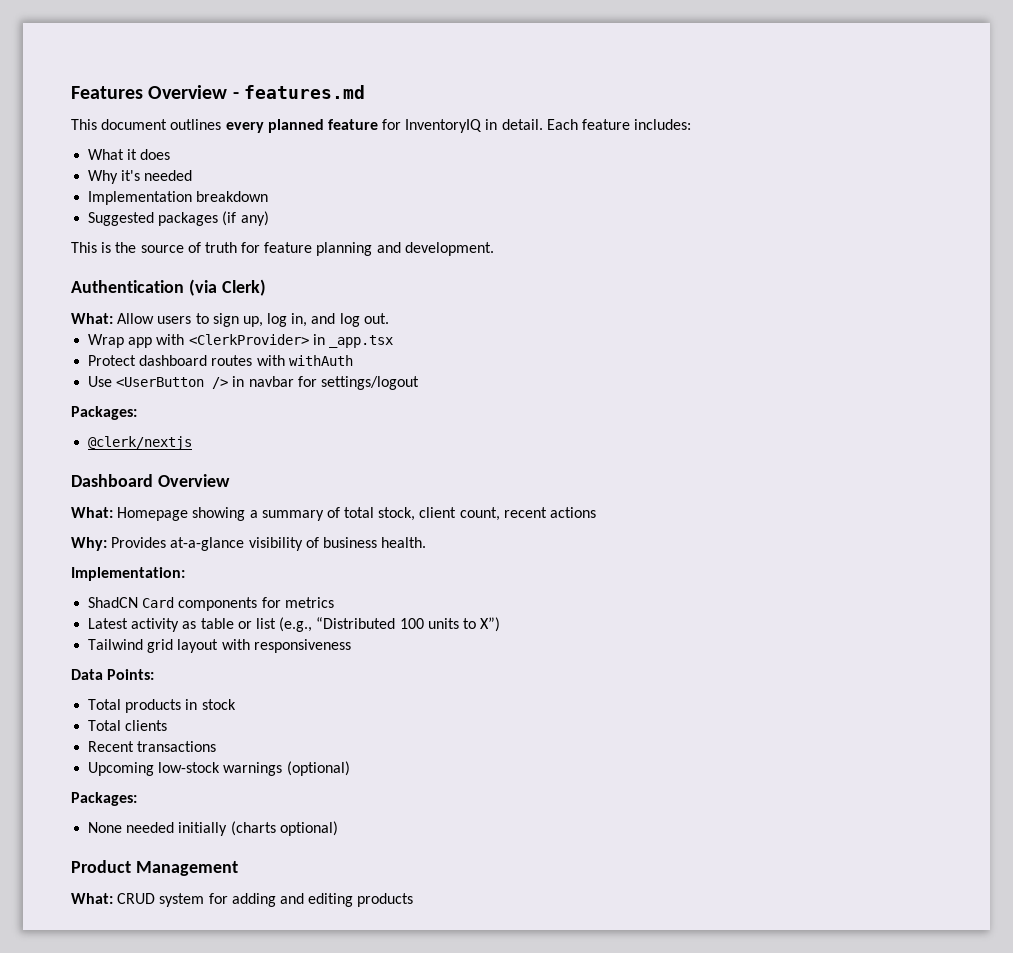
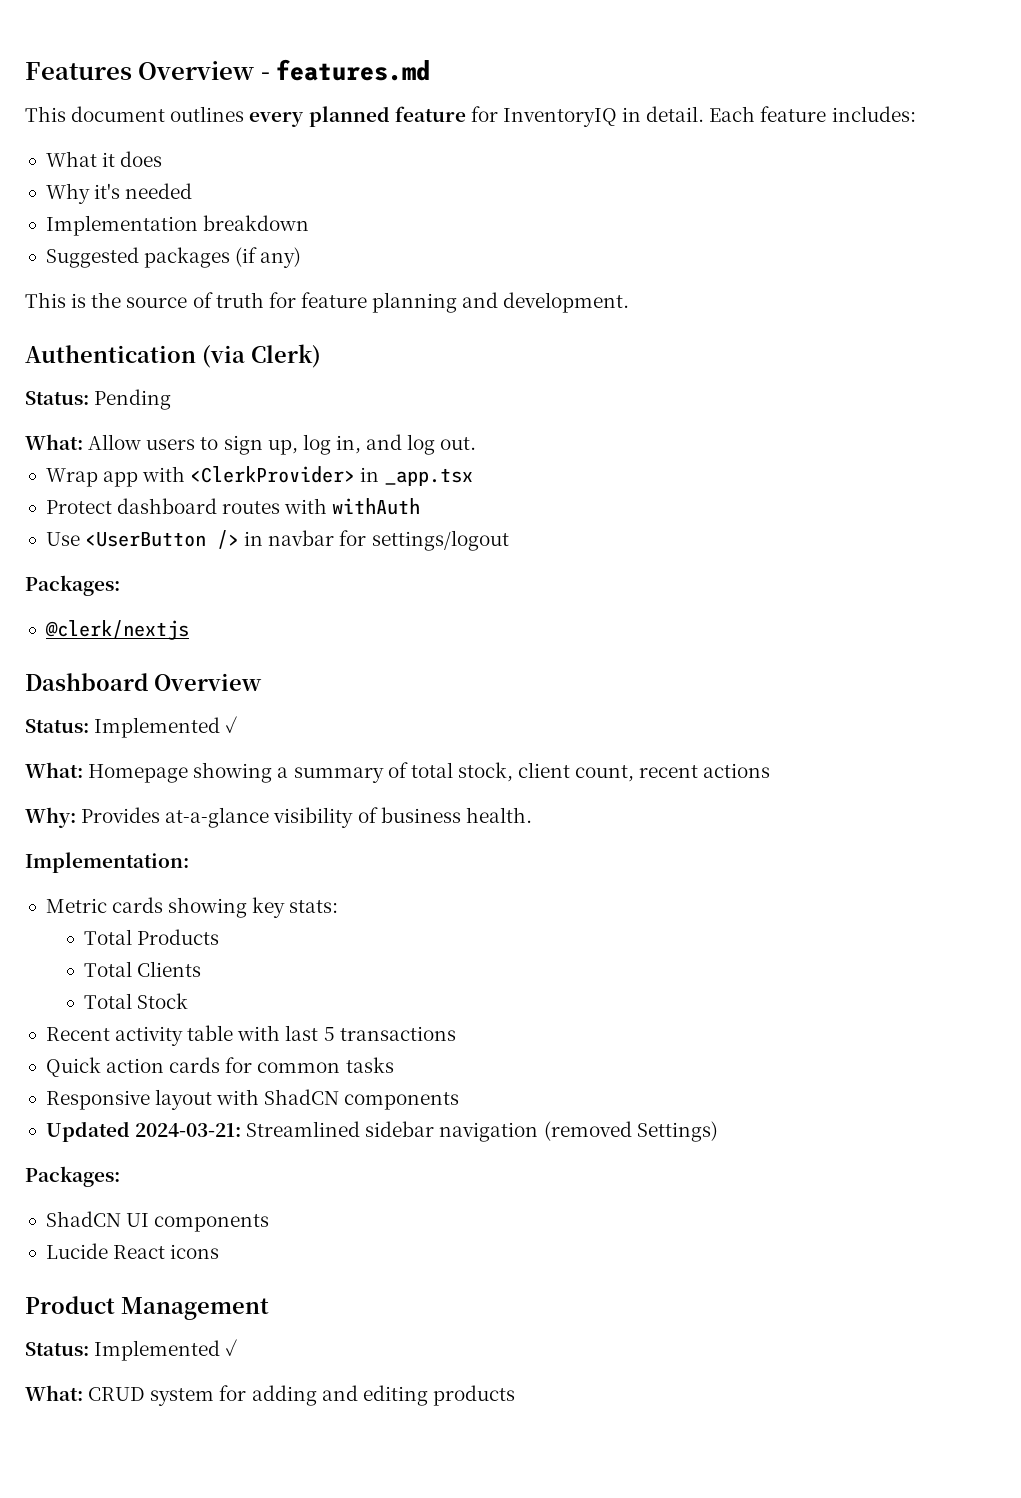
(266, 287) none -> [25,389,172,410] // Status: Pending
(230, 480) none -> [25,716,238,738] // Status: Implemented ✓
[88,597,334,611] [88,617,501,632] [88,639,351,653] [71,669,155,680] [88,699,236,713] [88,720,168,731] [88,741,217,752] [88,761,350,776] [71,792,137,806] [88,821,338,836] ShadCN Card components for metrics // Latest activity as table or list (e.g., “Distributed 100 units to X”) // Tailwind grid layout with responsiveness // Data Points: // Total products in stock // Total clients // Recent transactions // Upcoming low-stock warnings (optional) // Packages: // None needed initially (charts optional) -> [45,897,339,918] [83,929,219,945] [83,961,201,977] [83,993,188,1009] [45,1025,456,1046] [45,1057,394,1077] [45,1089,460,1110] [45,1121,718,1142] [25,1166,120,1187] [45,1211,270,1232] [45,1243,220,1259] Metric cards showing key stats: // Total Products // Total Clients // Total Stock // Recent activity table with last 5 transactions // Quick action cards for common tasks // Responsive layout with ShadCN components // Updated 2024-03-21: Streamlined sidebar navigation (removed Settings) // Packages: // ShadCN UI components // Lucide React icons
(238, 868) none -> [25,1339,238,1361] // Status: Implemented ✓

